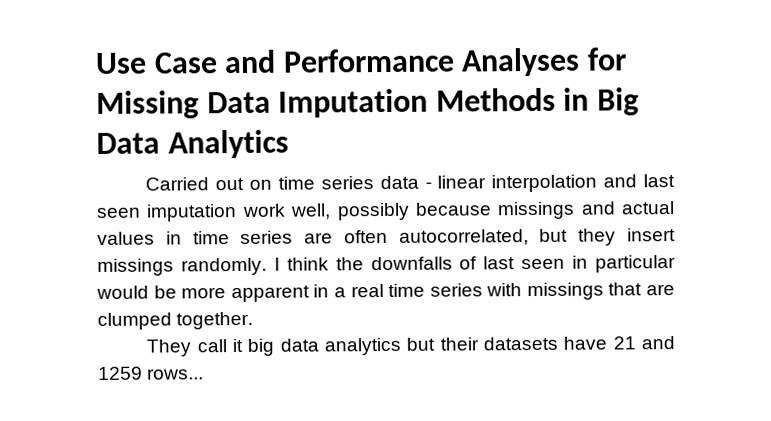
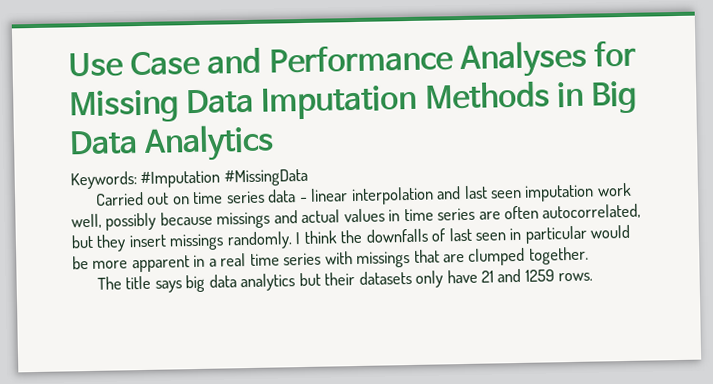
(289, 144) none -> [70,168,308,190] // Keywords: #Imputation #MissingData
[146,338,243,357] They call it -> [96,275,182,293] The title says
(558, 343) none -> [415,270,444,288] only
[147,368,205,380] rows... -> [558,272,594,282] rows.

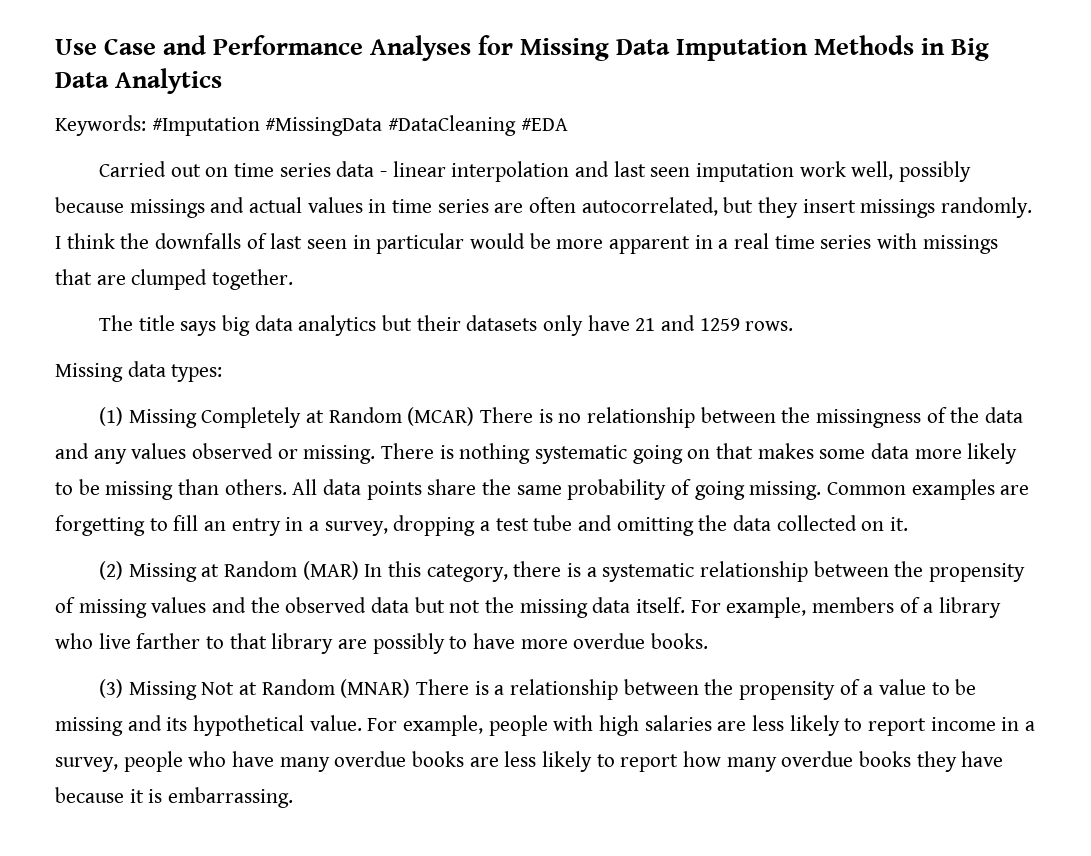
(308, 177) none -> [388,115,568,136] #DataCleaning #EDA
(594, 277) none -> [55,361,223,382] [99,407,1024,428] [55,443,1018,464] [55,479,1030,500] [55,515,909,536] [99,561,1026,582] [55,597,1002,618] [55,633,709,654] [99,679,977,700] [55,715,1036,736] [55,751,1004,772] [55,787,294,808] // Missing data types: // (1) Missing Completely at Random (MCAR) There is no relationship between the missingness of the data and any values observed or missing. There is nothing systematic going on that makes some data more likely to be missing than others. All data points share the same probability of going missing. Common examples are forgetting to fill an entry in a survey, dropping a test tube and omitting the data collected on it. // (2) Missing at Random (MAR) In this category, there is a systematic relationship between the propensity of missing values and the observed data but not the missing data itself. For example, members of a library who live farther to that library are possibly to have more overdue books. // (3) Missing Not at Random (MNAR) There is a relationship between the propensity of a value to be missing and its hypothetical value. For example, people with high salaries are less likely to report income in a survey, people who have many overdue books are less likely to report how many overdue books they have because it is embarrassing.

